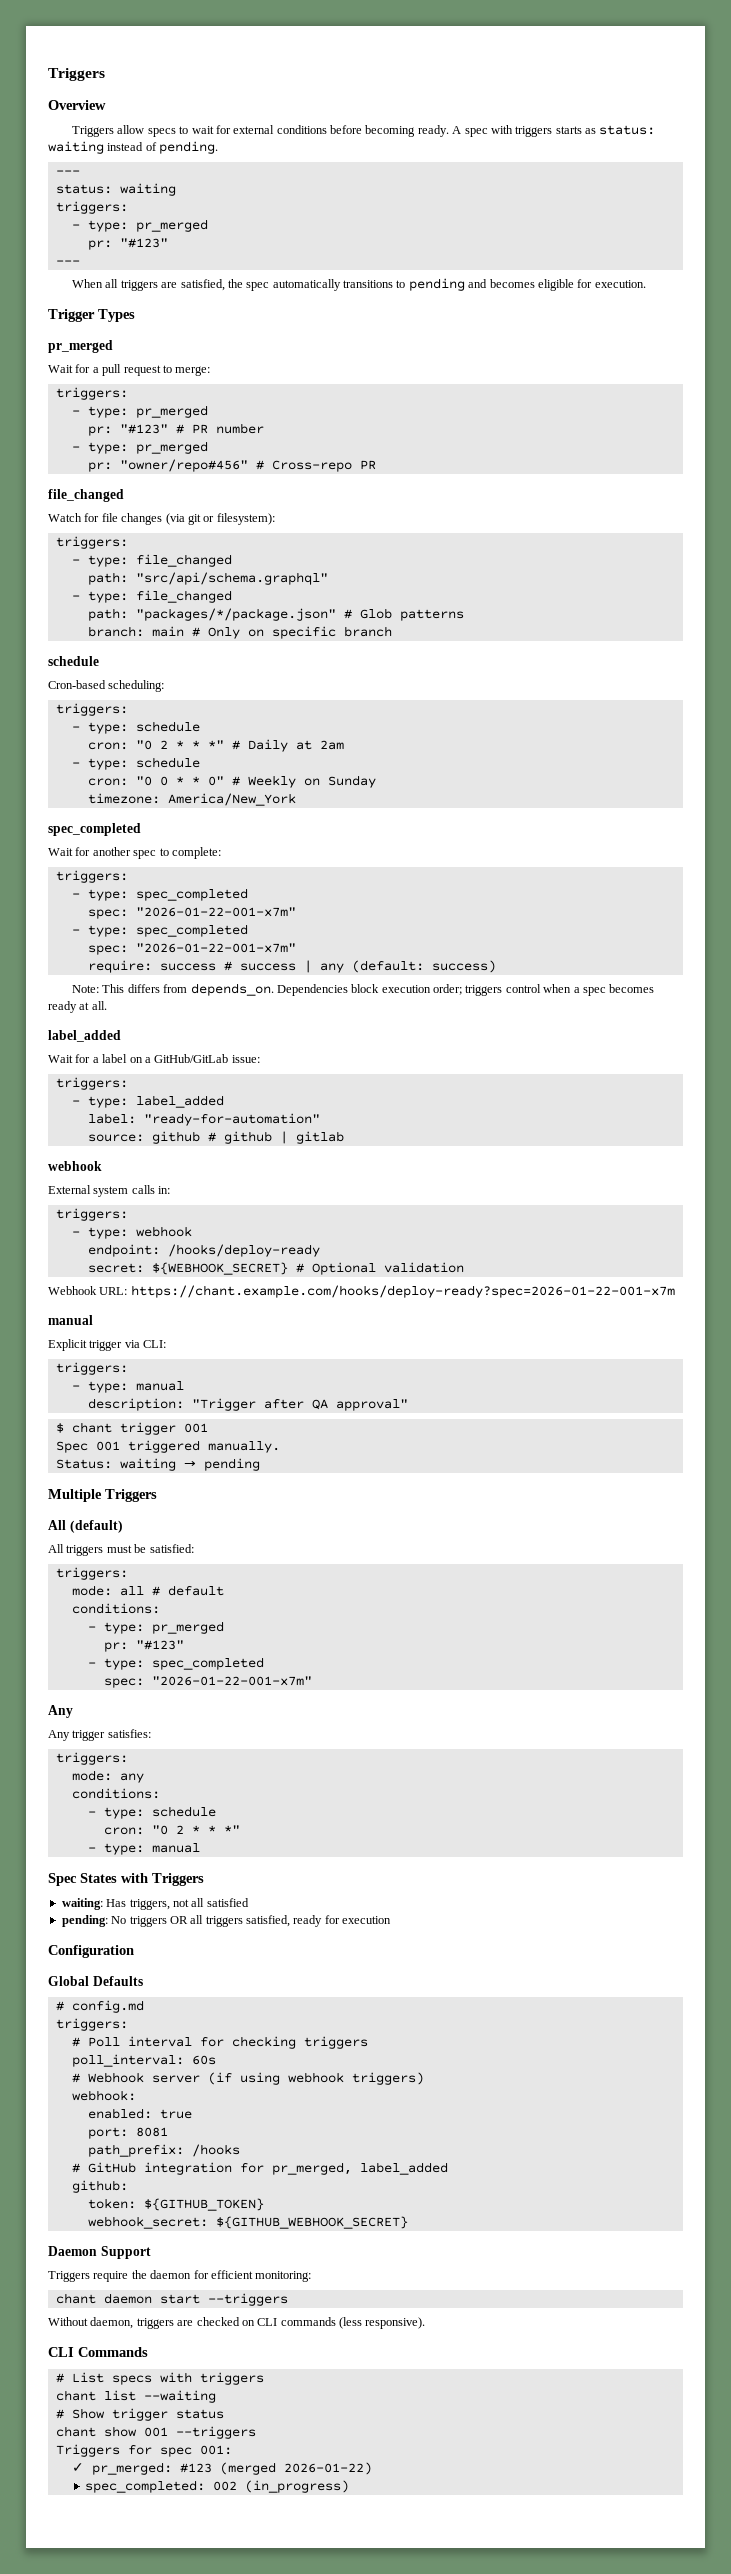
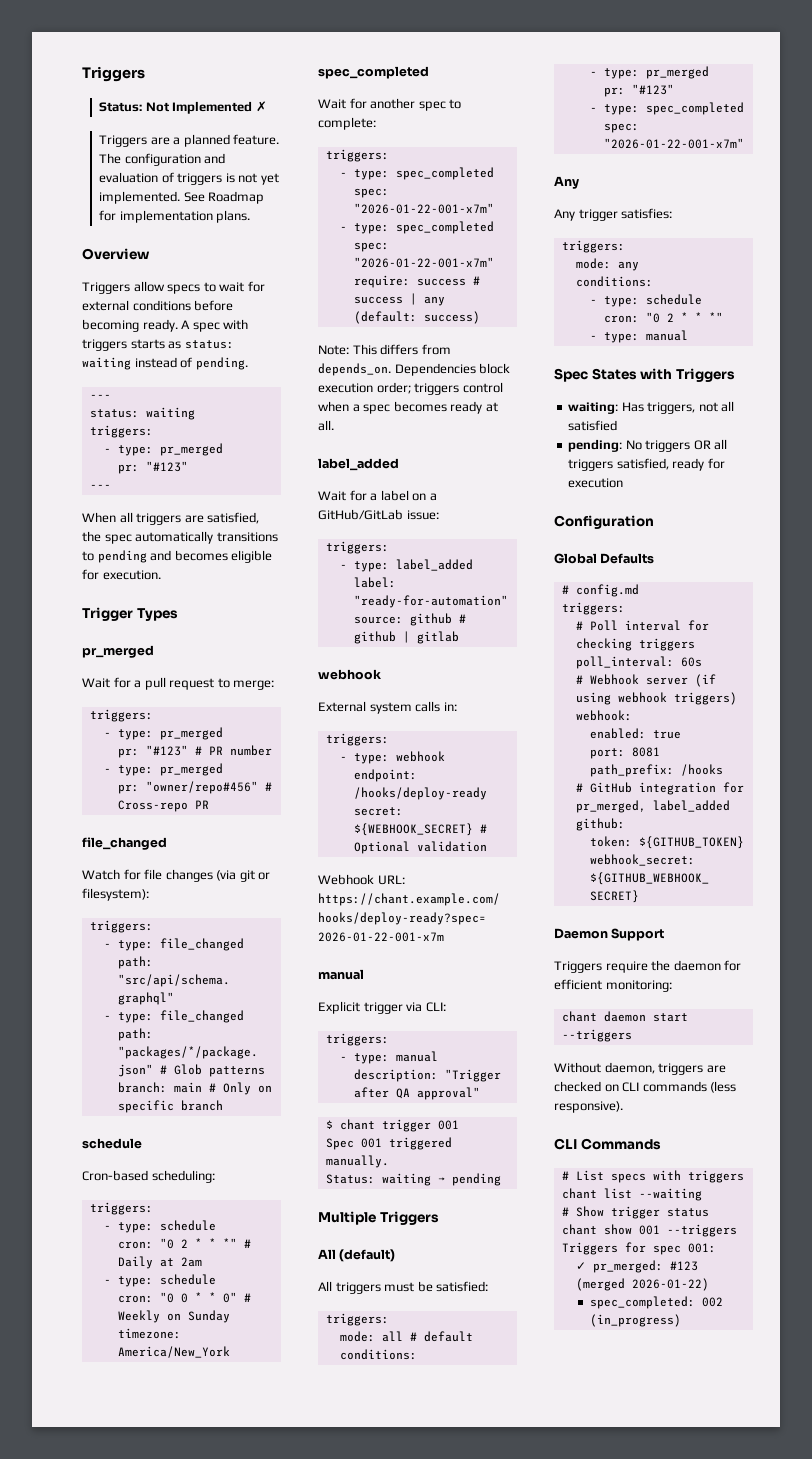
[48,68,105,81] Triggers -> [82,66,145,82] [99,101,267,114] [99,134,280,147] [99,153,226,166] [99,172,279,185] [99,191,265,204] [99,210,251,223] Triggers // Status: Not Implemented ✗ // Triggers are a planned feature. The configuration and evaluation of triggers is not yet implemented. See Roadmap for implementation plans.

